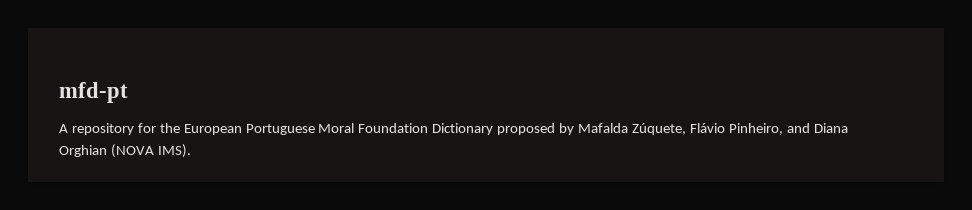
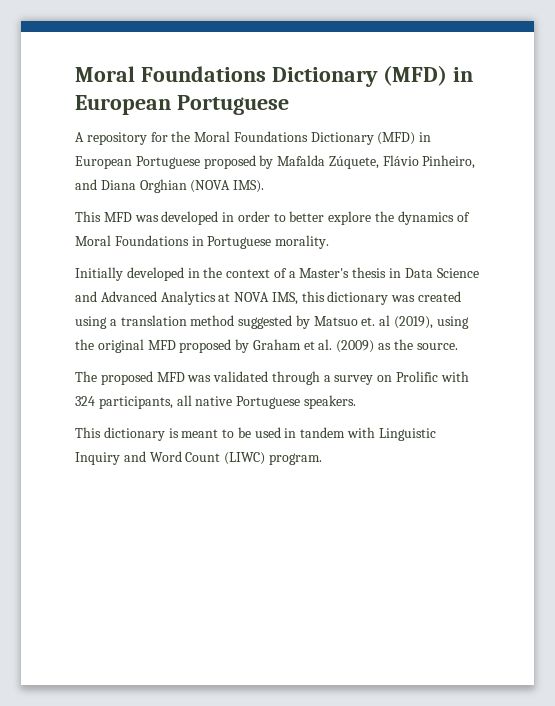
[59,82,128,103] [59,123,494,135] mfd-pt // A repository for the European Portuguese Moral Foundation Dictionary -> [75,65,473,87] [75,95,289,115] [75,131,432,145] [75,156,200,169] Moral Foundations Dictionary (MFD) in European Portuguese // A repository for the Moral Foundations Dictionary (MFD) in European Portuguese
(191, 151) none -> [75,211,470,225] [75,235,330,249] [75,267,479,281] [75,291,462,305] [75,315,469,329] [75,339,458,353] [75,371,469,385] [75,395,356,409] [75,427,436,441] [75,451,322,465] // This MFD was developed in order to better explore the dynamics of Moral Foundations in Portuguese morality. // Initially developed in the context of a Master's thesis in Data Science and Advanced Analytics at NOVA IMS, this dictionary was created using a translation method suggested by Matsuo et. al (2019), using the original MFD proposed by Graham et al. (2009) as the source. // The proposed MFD was validated through a survey on Prolific with 324 participants, all native Portuguese speakers. // This dictionary is meant to be used in tandem with Linguistic Inquiry and Word Count (LIWC) program.

